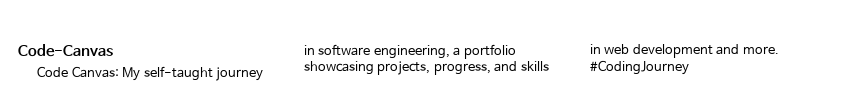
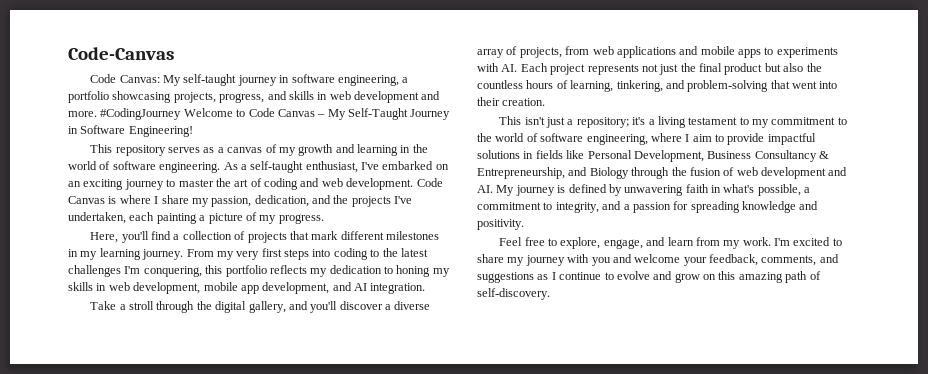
(689, 67) none -> [183,108,451,120] [68,125,193,137] [90,144,428,156] [68,161,449,173] [68,178,443,190] [68,195,413,207] [68,212,324,224] [90,231,440,243] [68,248,428,260] [68,265,450,277] [68,282,426,294] [90,301,431,313] [477,46,838,58] [477,63,822,75] [477,80,838,92] [477,97,546,106] [499,116,847,128] [477,133,816,145] [477,150,829,162] [477,167,848,179] [477,184,811,196] [477,201,819,213] [477,219,524,230] [499,237,842,249] [477,254,839,266] [477,271,821,283] [477,288,550,300] Welcome to Code Canvas – My Self-Taught Journey in Software Engineering! // This repository serves as a canvas of my growth and learning in the world of software engineering. As a self-taught enthusiast, I've embarked on an exciting journey to master the art of coding and web development. Code Canvas is where I share my passion, dedication, and the projects I've undertaken, each painting a picture of my progress. // Here, you'll find a collection of projects that mark different milestones in my learning journey. From my very first steps into coding to the latest challenges I'm conquering, this portfolio reflects my dedication to honing my skills in web development, mobile app development, and AI integration. // Take a stroll through the digital gallery, and you'll discover a diverse array of projects, from web applications and mobile apps to experiments with AI. Each project represents not just the final product but also the countless hours of learning, tinkering, and problem-solving that went into their creation. // This isn't just a repository; it's a living testament to my commitment to the world of software engineering, where I aim to provide impactful solutions in fields like Personal Development, Business Consultancy & Entrepreneurship, and Biology through the fusion of web development and AI. My journey is defined by unwavering faith in what's possible, a commitment to integrity, and a passion for spreading knowledge and positivity. // Feel free to explore, engage, and learn from my work. I'm excited to share my journey with you and welcome your feedback, comments, and suggestions as I continue to evolve and grow on this amazing path of self-discovery.

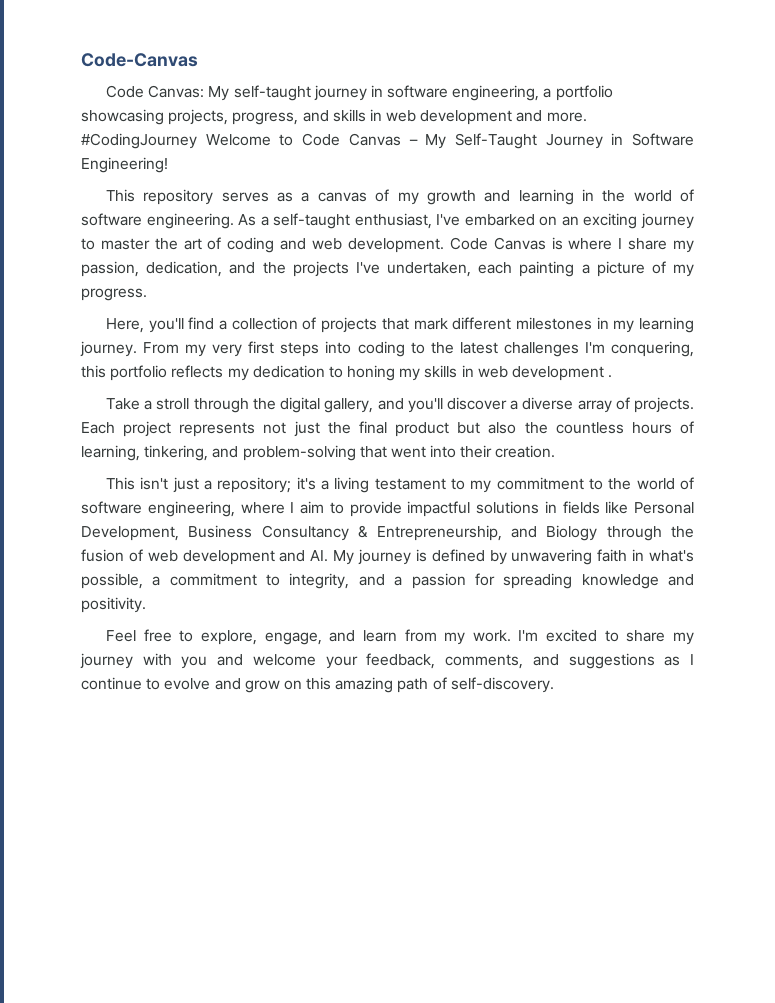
[133,282,426,294] development, mobile app development, and AI integration. -> [512,366,613,381] development .
[519,46,838,58] [477,63,518,72] projects, from web applications and mobile apps to experiments with AI. -> [634,397,694,413] projects.

